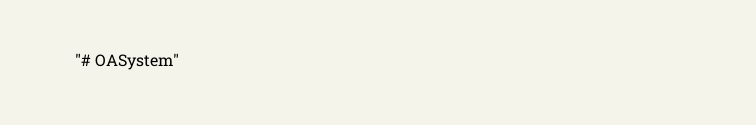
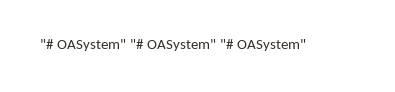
[75,53,180,70] "# OASystem" -> [40,39,306,51] "# OASystem" "# OASystem" "# OASystem"

